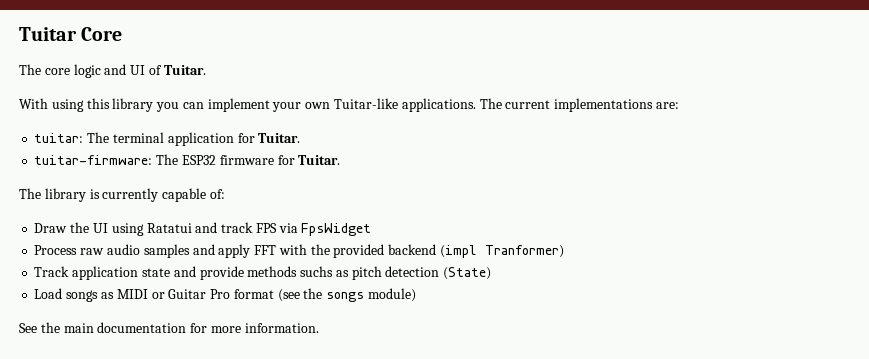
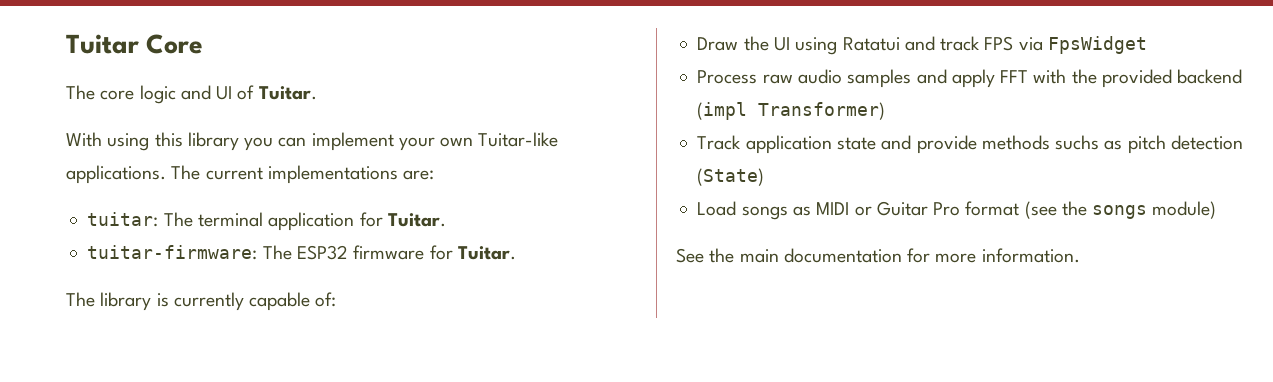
[484,245,564,258] Tranformer) -> [758,102,886,120] Transformer)

